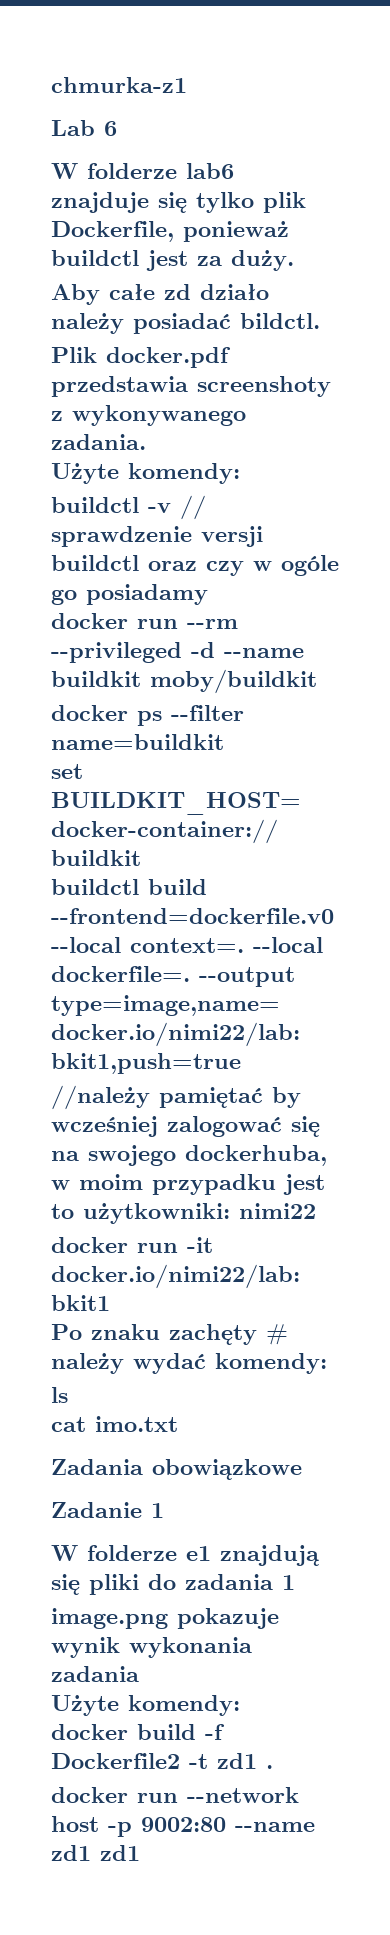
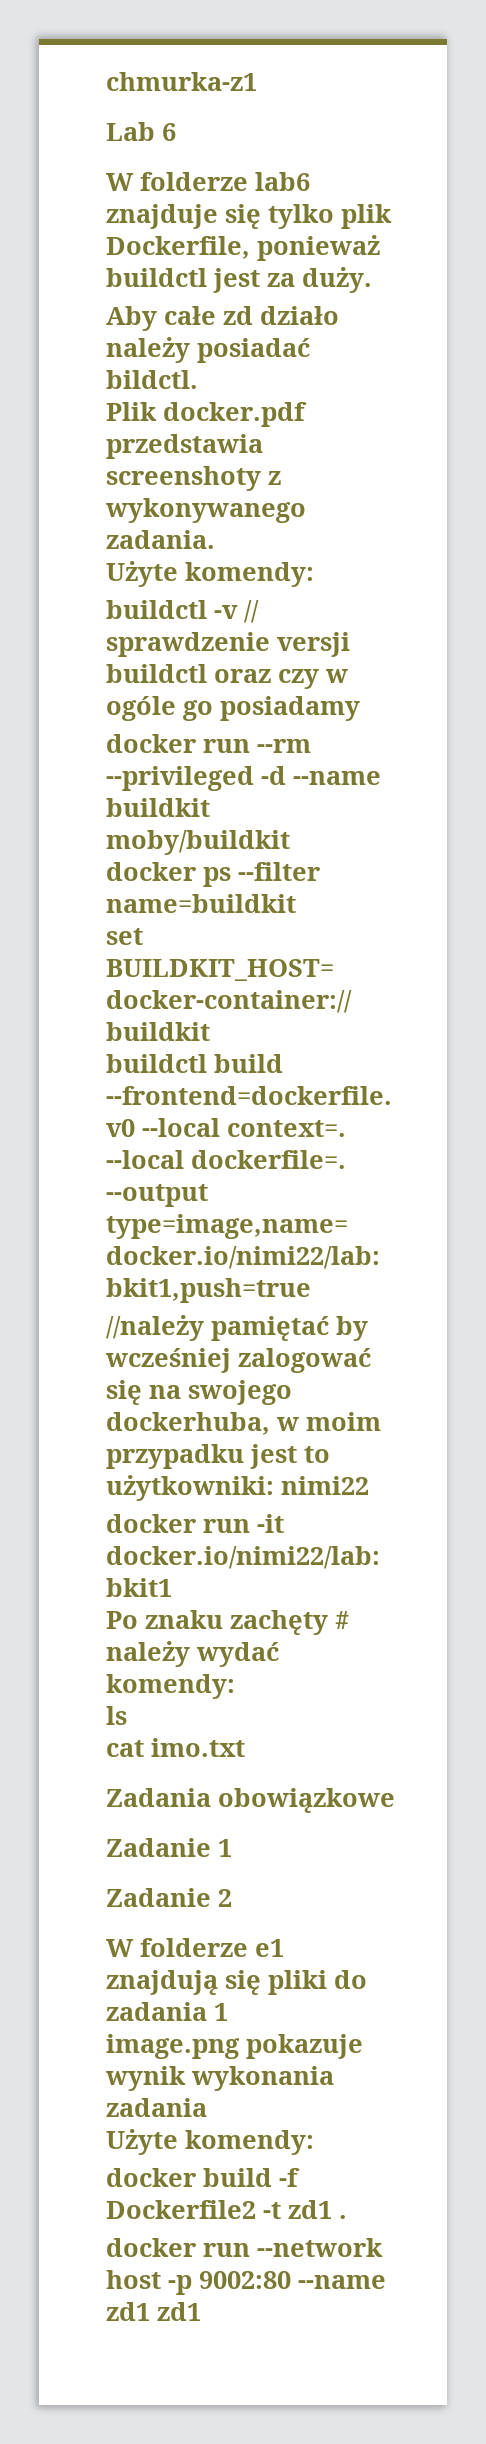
(164, 1510) none -> [106,1888,232,1907] // Zadanie 2

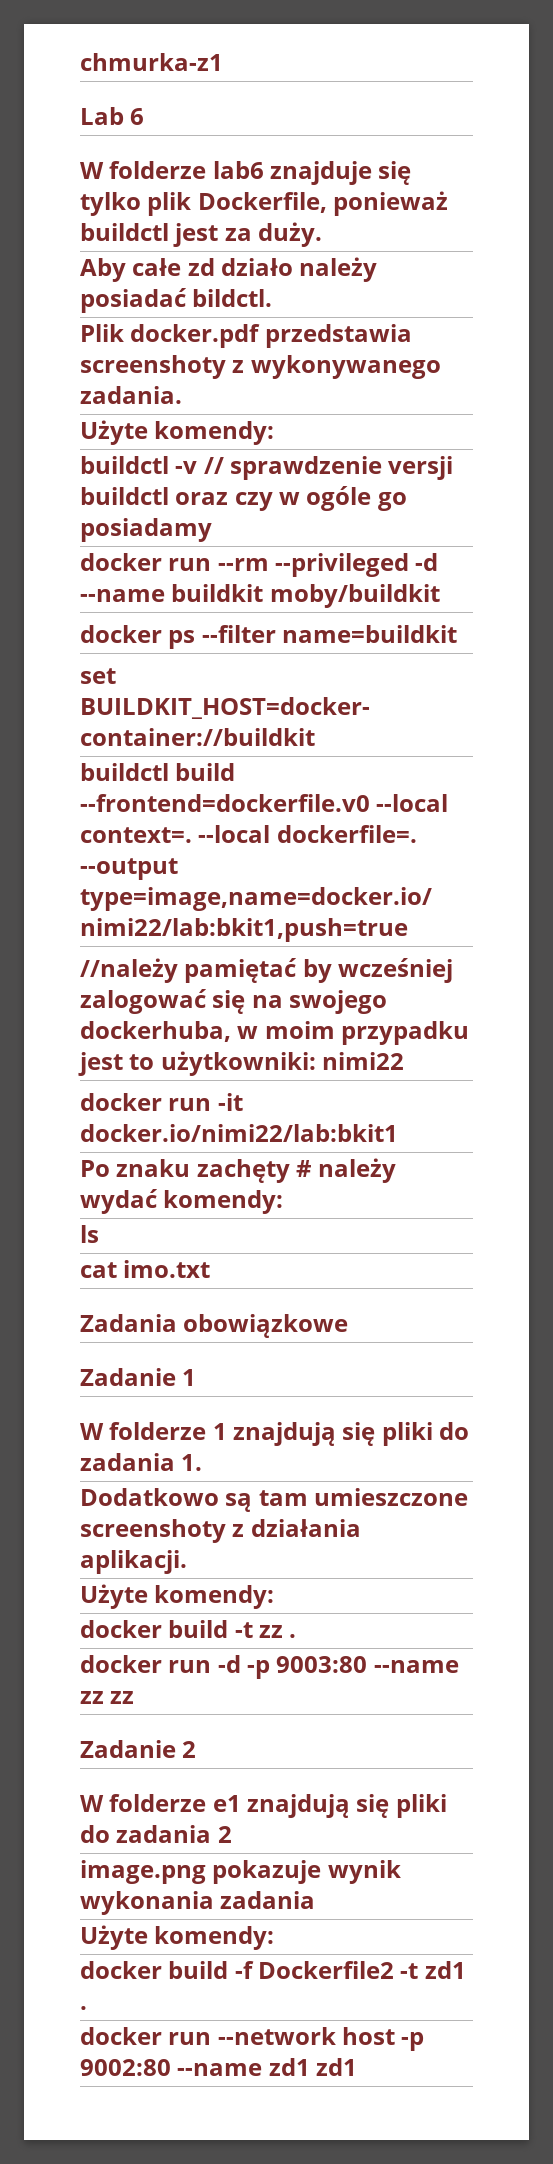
(232, 1848) none -> [80,1422,470,1446] [80,1453,203,1471] [80,1488,469,1512] [80,1519,361,1543] [80,1550,187,1574] [80,1584,275,1609] [80,1620,297,1638] [80,1655,459,1679] [80,1691,135,1704] // W folderze 1 znajdują się pliki do zadania 1. // Dodatkowo są tam umieszczone screenshoty z działania aplikacji. // Użyte komendy: // docker build -t zz . // docker run -d -p 9003:80 --name zz zz
[214,2003,228,2021] 1 -> [217,1826,232,1843] 2

